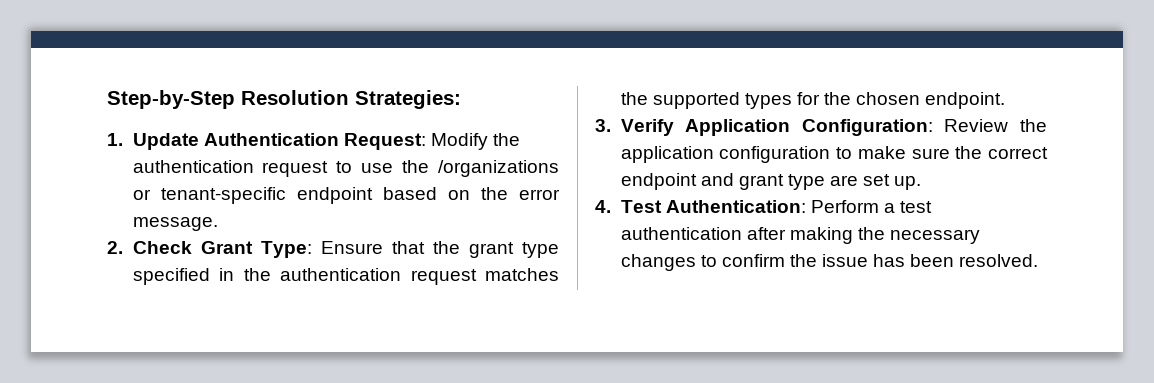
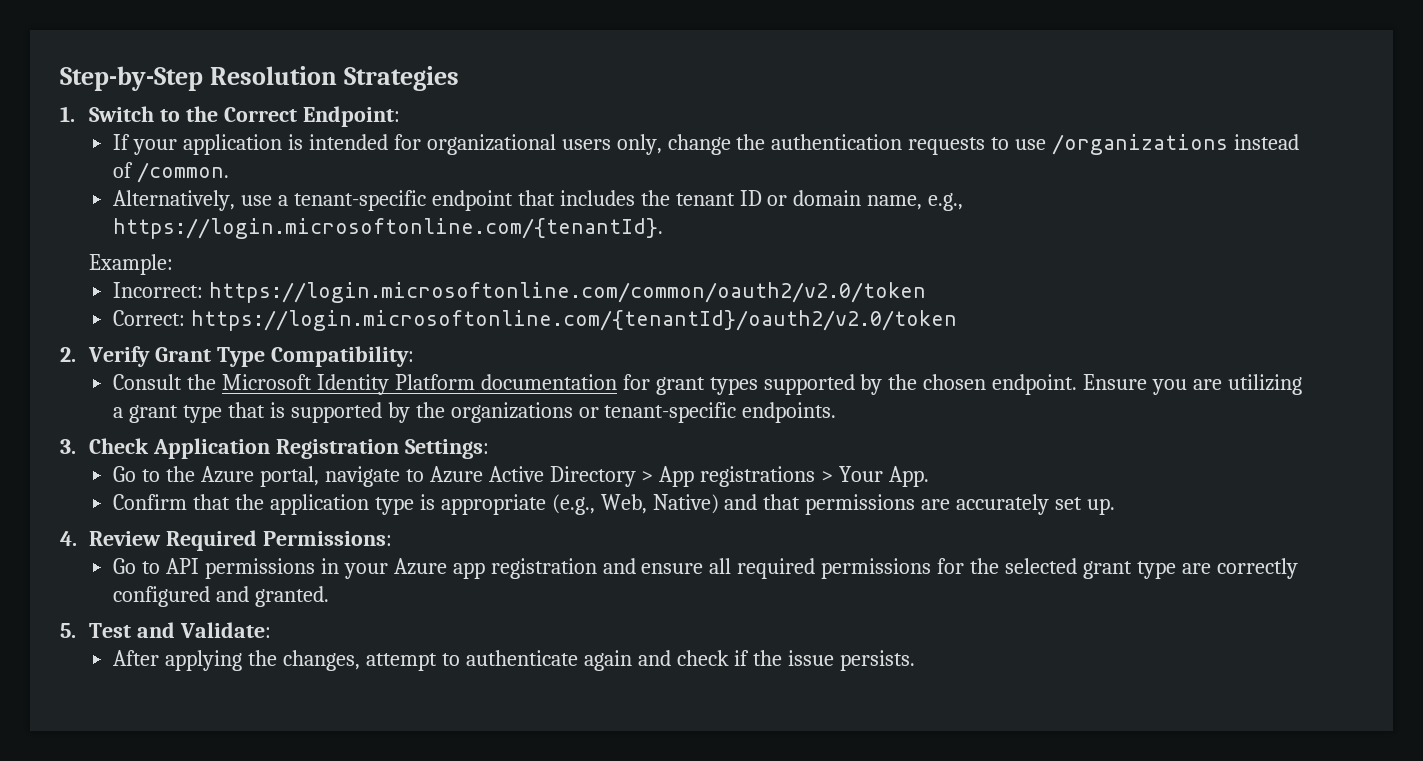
[355,90,461,109] Strategies: -> [343,66,459,91] Strategies
[132,133,521,150] [132,160,329,177] Update Authentication Request: Modify the authentication request -> [88,106,400,127] [113,134,986,155] Switch to the Correct Endpoint: // If your application is intended for organizational users only, change the authentication requests
[402,160,559,177] [132,187,560,204] [132,217,218,231] [107,241,559,258] [132,268,559,285] [620,92,1006,109] [595,119,1047,136] [620,146,1048,163] [620,173,922,190] [595,200,933,213] [620,227,981,244] [620,254,1039,271] the /organizations or tenant-specific endpoint based on the error message. // 2. Check Grant Type: Ensure that the grant type specified in the authentication request matches the supported types for the chosen endpoint. // 3. Verify Application Configuration: Review the application configuration to make sure the correct endpoint and grant type are set up. // 4. Test Authentication: Perform a test authentication after making the necessary changes to confirm the issue has been resolved. -> [1052,134,1300,155] [113,162,229,183] [113,190,964,211] [113,218,664,239] [88,254,173,275] [113,282,926,303] [113,310,957,331] [60,346,414,367] [113,374,1303,395] [113,402,837,423] [60,438,489,459] [113,466,930,487] [113,494,1116,515] [60,530,392,551] [113,558,1298,579] [113,586,329,607] [60,622,271,638] [113,650,916,671] /organizations instead of /common. // Alternatively, use a tenant-specific endpoint that includes the tenant ID or domain name, e.g., https://login.microsoftonline.com/{tenantId}. // Example: // Incorrect: https://login.microsoftonline.com/common/oauth2/v2.0/token // Correct: https://login.microsoftonline.com/{tenantId}/oauth2/v2.0/token // 2. Verify Grant Type Compatibility: // Consult the Microsoft Identity Platform documentation for grant types supported by the chosen endpoint. Ensure you are utilizing a grant type that is supported by the organizations or tenant-specific endpoints. // 3. Check Application Registration Settings: // Go to the Azure portal, navigate to Azure Active Directory > App registrations > Your App. // Confirm that the application type is appropriate (e.g., Web, Native) and that permissions are accurately set up. // 4. Review Required Permissions: // Go to API permissions in your Azure app registration and ensure all required permissions for the selected grant type are correctly configured and granted. // 5. Test and Validate: // After applying the changes, attempt to authenticate again and check if the issue persists.

